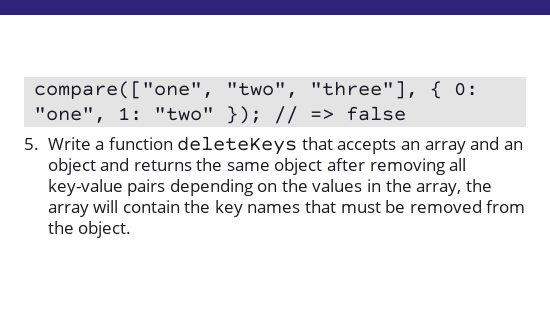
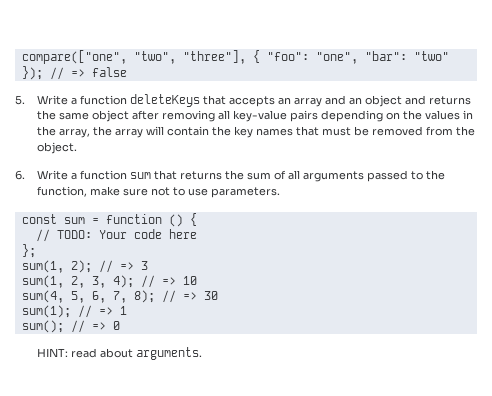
[454,82,479,96] [34,107,143,123] 0: "one", 1: -> [266,51,407,64] "foo": "one", "bar":
(132, 229) none -> [15,170,445,182] [36,186,280,198] [21,213,197,227] [35,229,197,242] [21,244,36,258] [21,260,148,273] [21,275,197,288] [21,290,218,303] [21,305,127,318] [21,320,120,333] [36,347,202,360] // 6. Write a function sum that returns the sum of all arguments passed to the function, make sure not to use parameters. // const sum = function () { // // TODO: Your code here // }; // sum(1, 2); // => 3 // sum(1, 2, 3, 4); // => 10 // sum(4, 5, 6, 7, 8); // => 30 // sum(1); // => 1 // sum(); // => 0 // HINT: read about arguments.

